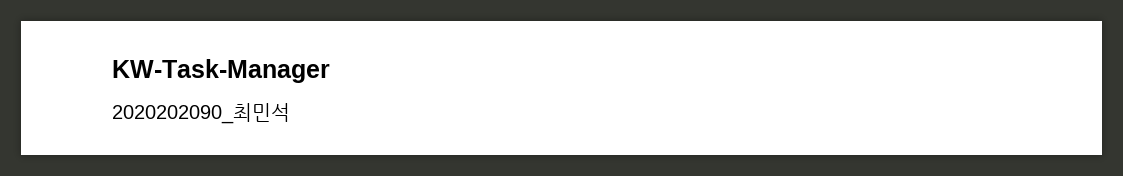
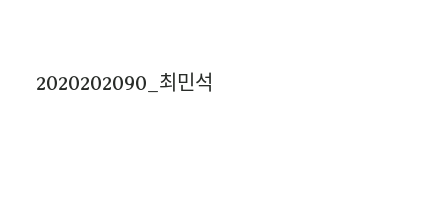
[112,59,330,83] KW-Task-Manager // -> (36, 82) none

